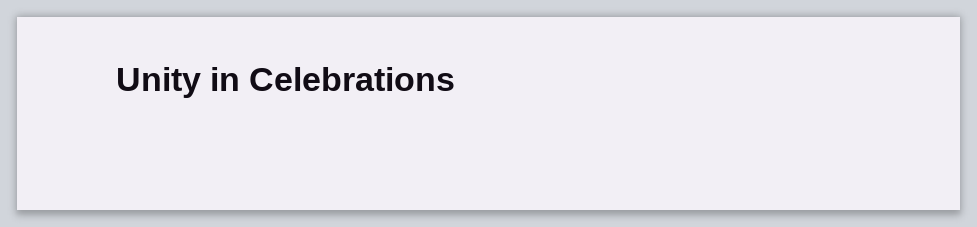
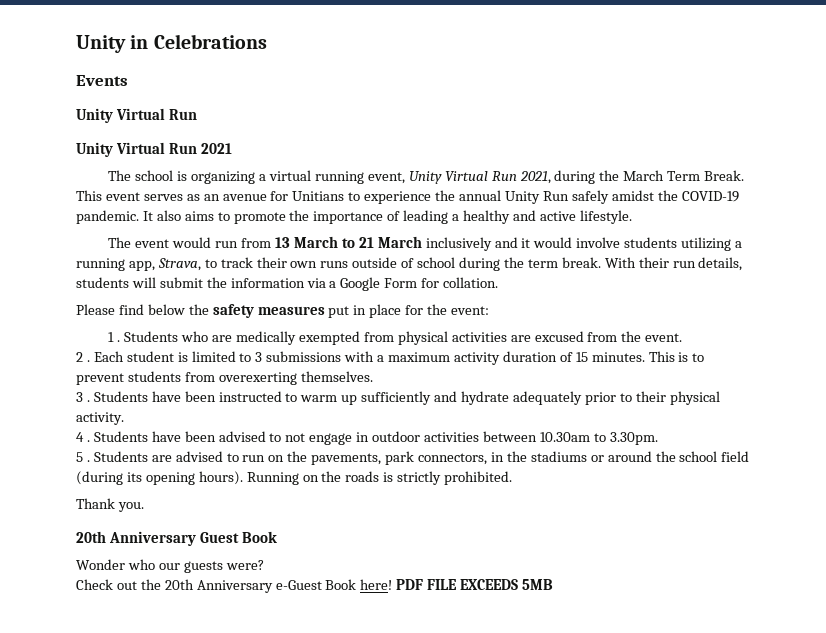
(456, 79) none -> [76,75,128,86] [76,108,197,123] [76,142,232,157] [108,170,745,184] [76,190,739,204] [76,210,632,224] [108,236,743,251] [76,257,743,271] [76,277,499,291] [76,304,490,318] [108,331,683,345] [76,351,705,365] [76,371,373,385] [76,391,720,405] [76,412,124,425] [76,431,658,445] [76,451,750,465] [76,471,513,485] [76,498,144,512] [76,531,277,546] [76,559,264,573] [76,579,554,593] // Events // Unity Virtual Run // Unity Virtual Run 2021 // The school is organizing a virtual running event, Unity Virtual Run 2021, during the March Term Break. This event serves as an avenue for Unitians to experience the annual Unity Run safely amidst the COVID-19 pandemic. It also aims to promote the importance of leading a healthy and active lifestyle. // The event would run from 13 March to 21 March inclusively and it would involve students utilizing a running app, Strava, to track their own runs outside of school during the term break. With their run details, students will submit the information via a Google Form for collation. // Please find below the safety measures put in place for the event: // 1 . Students who are medically exempted from physical activities are excused from the event. // 2 . Each student is limited to 3 submissions with a maximum activity duration of 15 minutes. This is to prevent students from overexerting themselves. // 3 . Students have been instructed to warm up sufficiently and hydrate adequately prior to their physical activity. // 4 . Students have been advised to not engage in outdoor activities between 10.30am to 3.30pm. // 5 . Students are advised to run on the pavements, park connectors, in the stadiums or around the school field (during its opening hours). Running on the roads is strictly prohibited. // Thank you. // 20th Anniversary Guest Book // Wonder who our guests were? // Check out the 20th Anniversary e-Guest Book here! PDF FILE EXCEEDS 5MB

